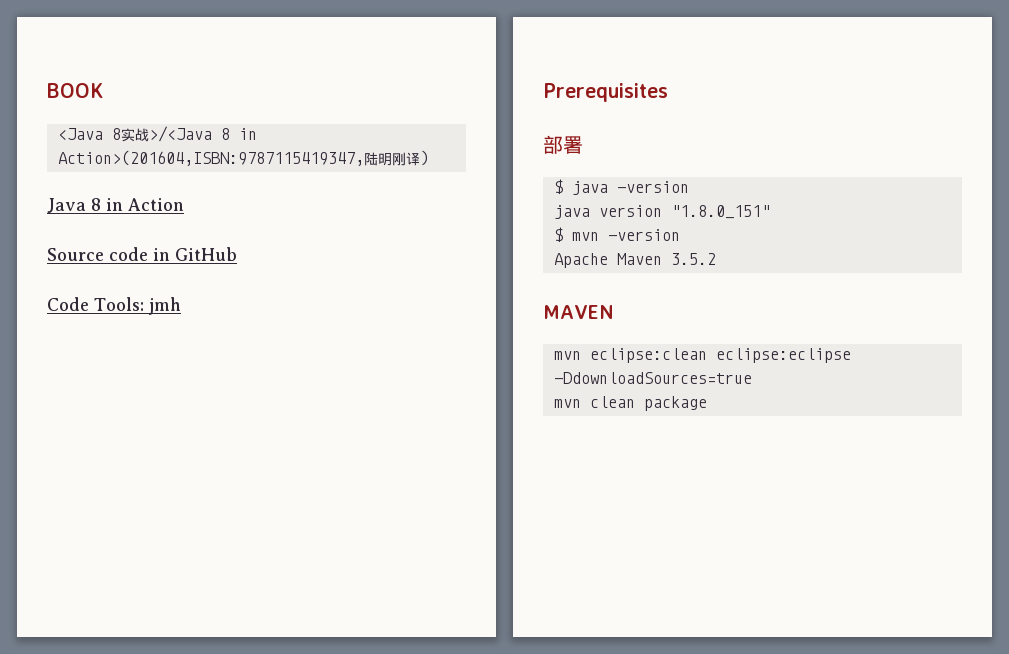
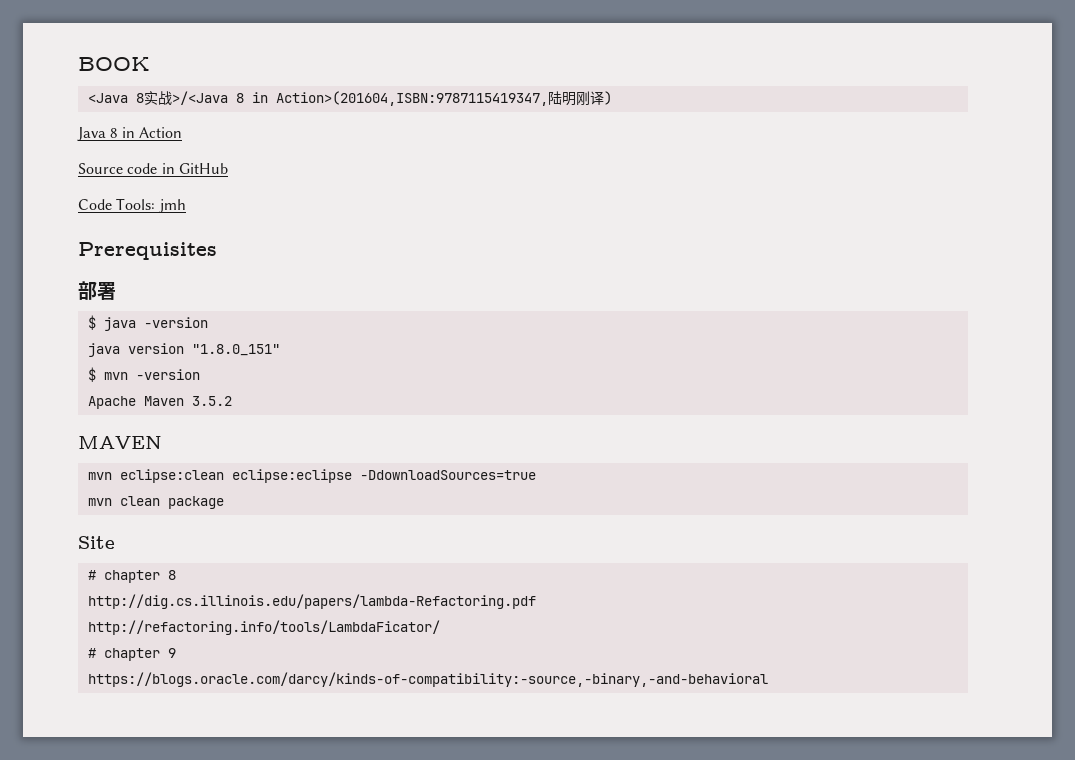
(707, 403) none -> [78,536,115,549] [87,570,176,583] [87,594,536,609] [87,620,440,635] [87,648,176,661] [87,672,768,687] // Site // # chapter 8 // http://dig.cs.illinois.edu/papers/lambda-Refactoring.pdf // http://refactoring.info/tools/LambdaFicator/ // # chapter 9 // https://blogs.oracle.com/darcy/kinds-of-compatibility:-source,-binary,-and-behavioral

